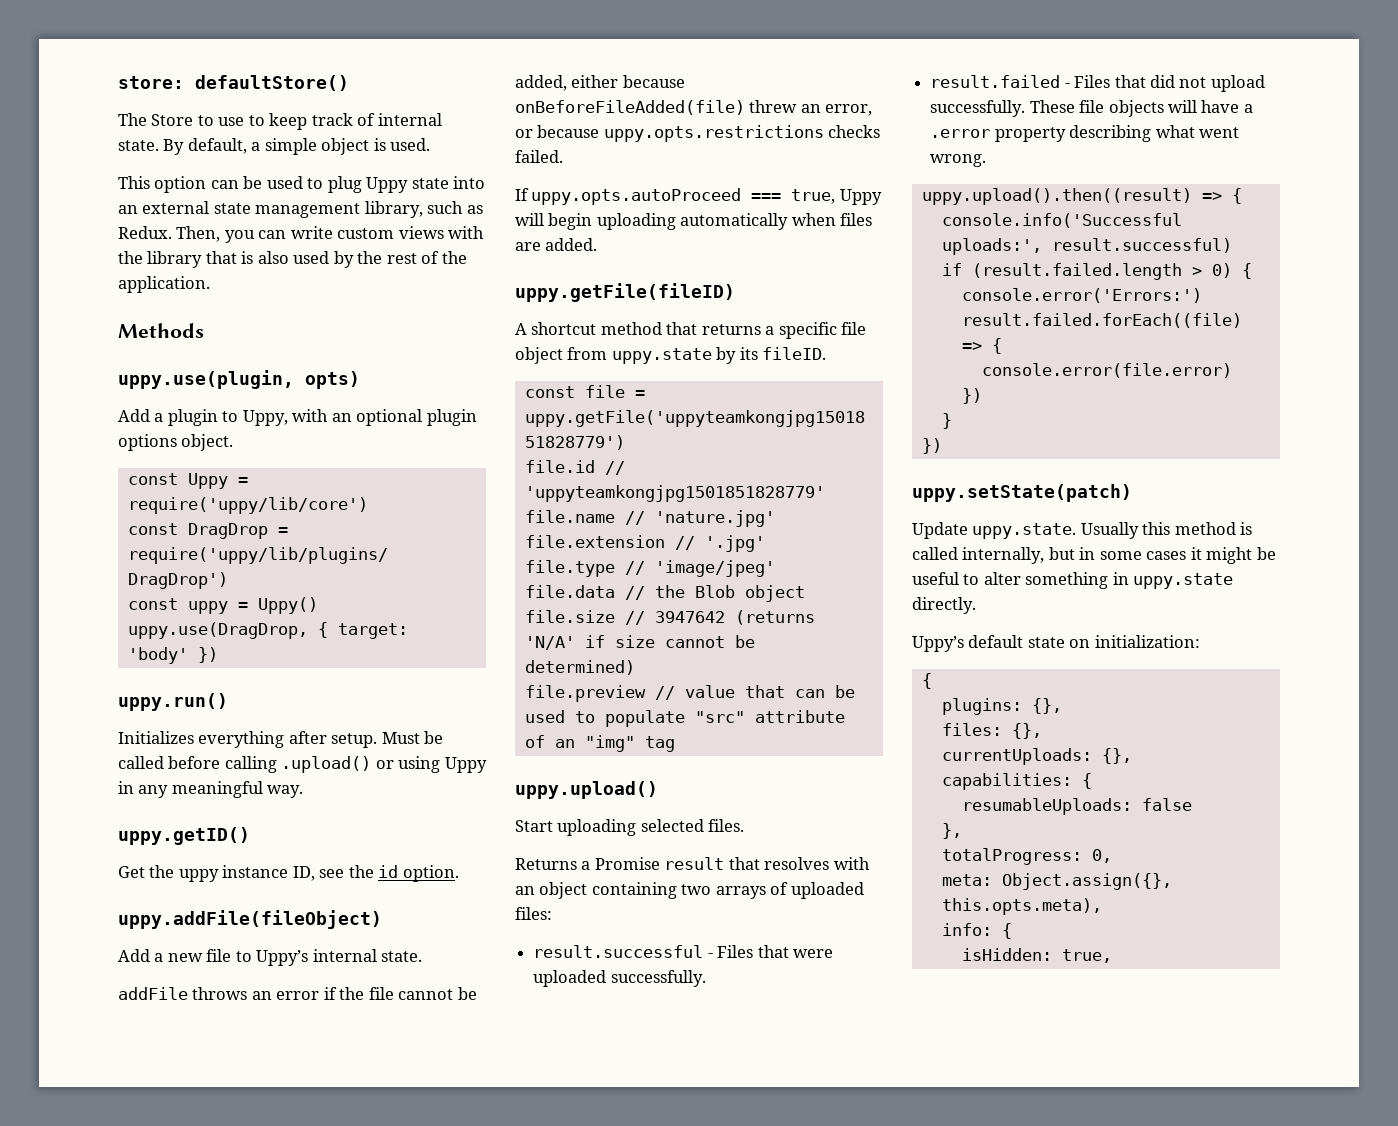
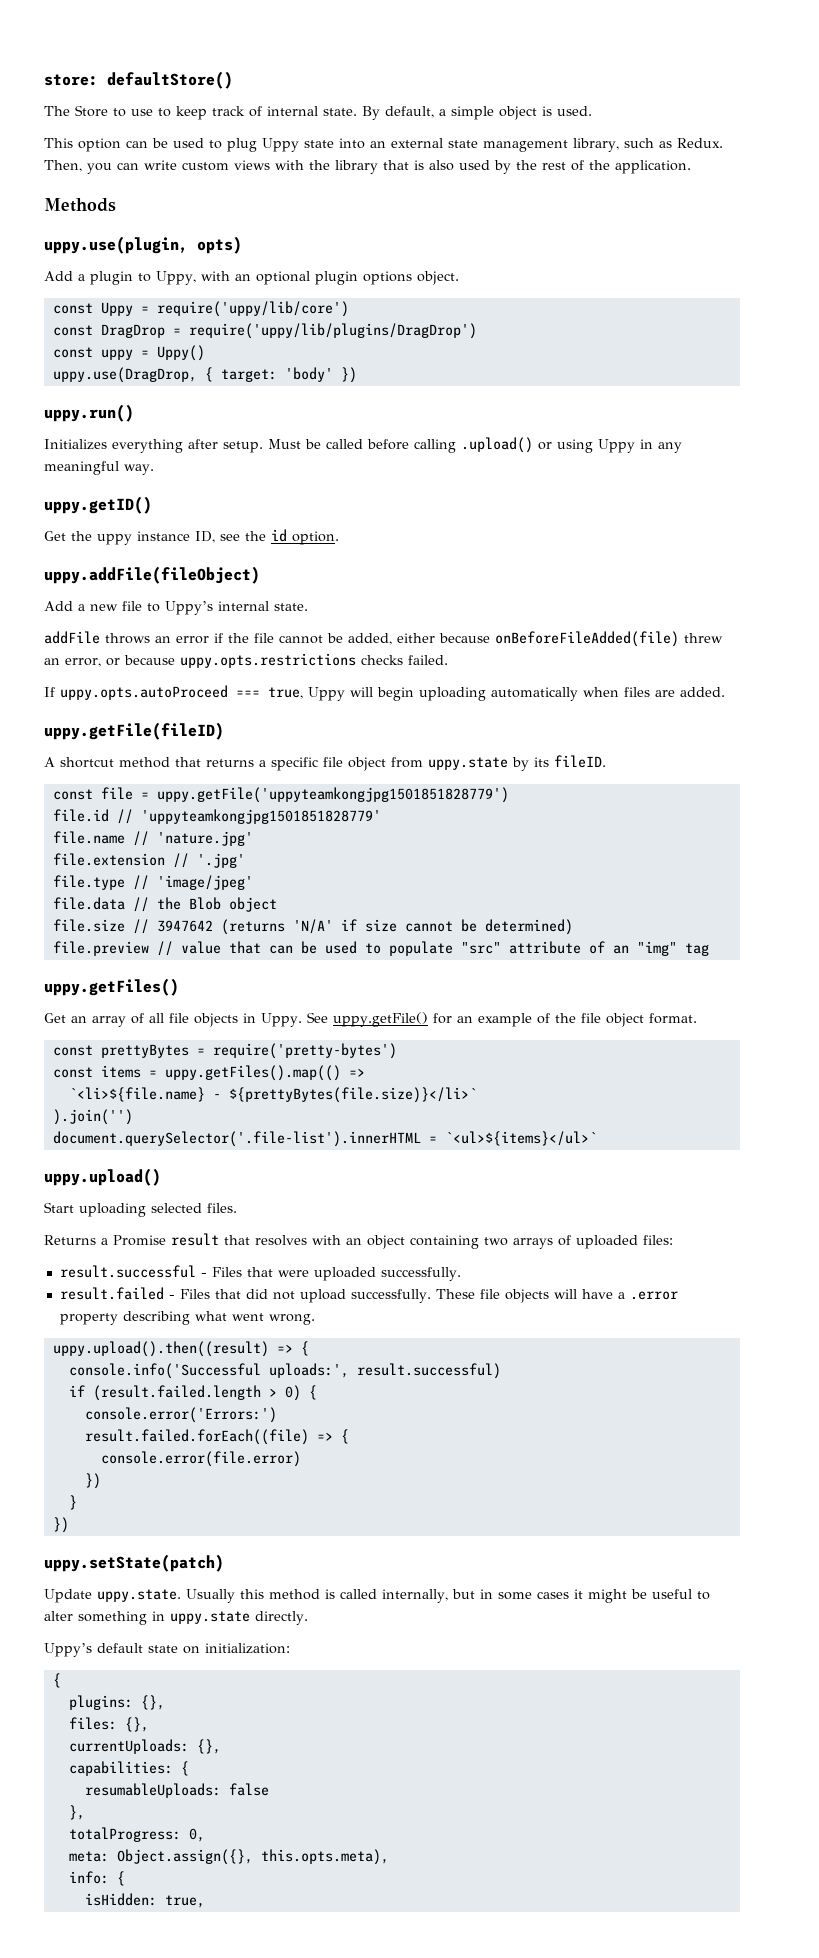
(675, 744) none -> [44,978,179,996] [44,1012,697,1027] [52,1043,397,1059] [52,1065,365,1081] [68,1087,477,1103] [52,1109,133,1125] [52,1131,597,1147] // uppy.getFiles() // Get an array of all file objects in Uppy. See uppy.getFile() for an example of the file object format. // const prettyBytes = require('pretty-bytes') // const items = uppy.getFiles().map(() => // `<li>${file.name} - ${prettyBytes(file.size)}</li>` // ).join('') // document.querySelector('.file-list').innerHTML = `<ul>${items}</ul>`

